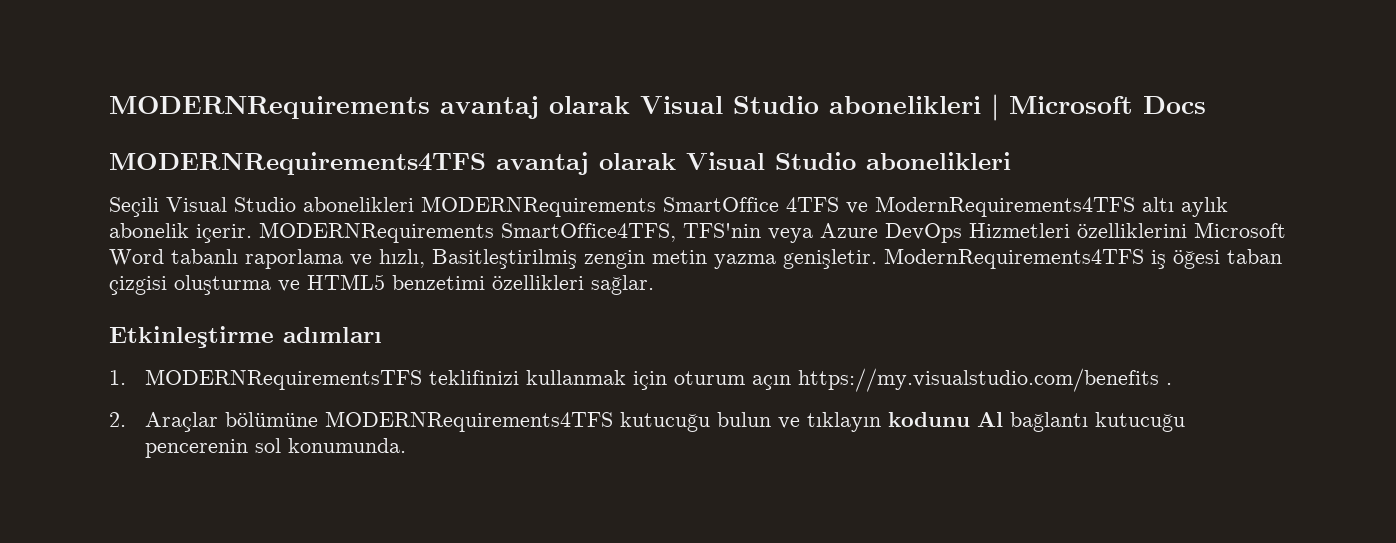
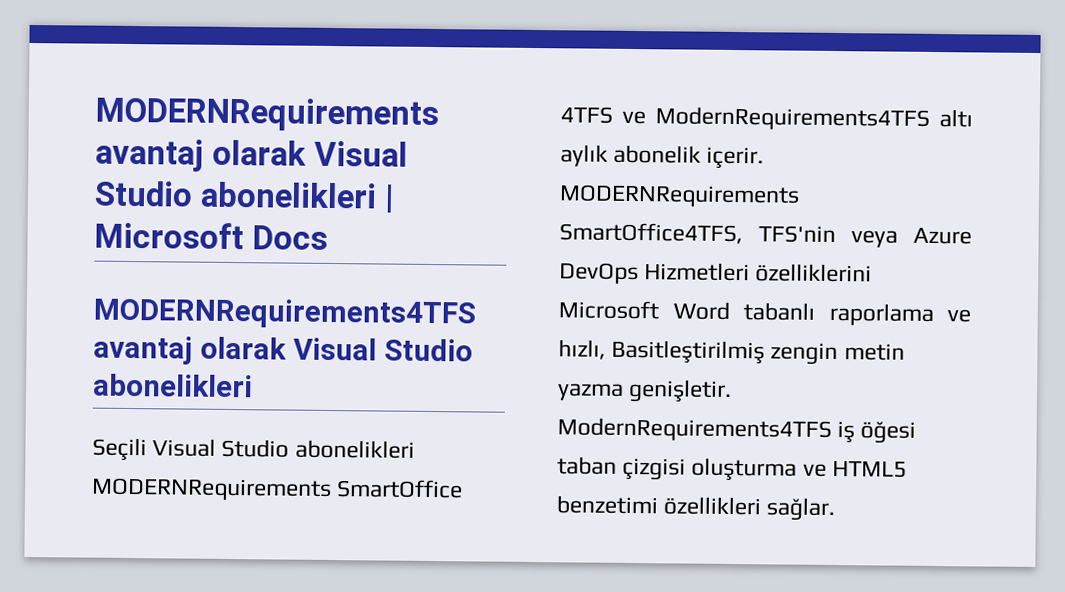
[109,326,382,348] [109,368,1173,392] [109,411,1186,432] [145,438,407,458] // Etkinleştirme adımları // 1. MODERNRequirementsTFS teklifinizi kullanmak için oturum açın https://my.visualstudio.com/benefits . // 2. Araçlar bölümüne MODERNRequirements4TFS kutucuğu bulun ve tıklayın kodunu Al bağlantı kutucuğu pencerenin sol konumunda. -> (837, 509) none

